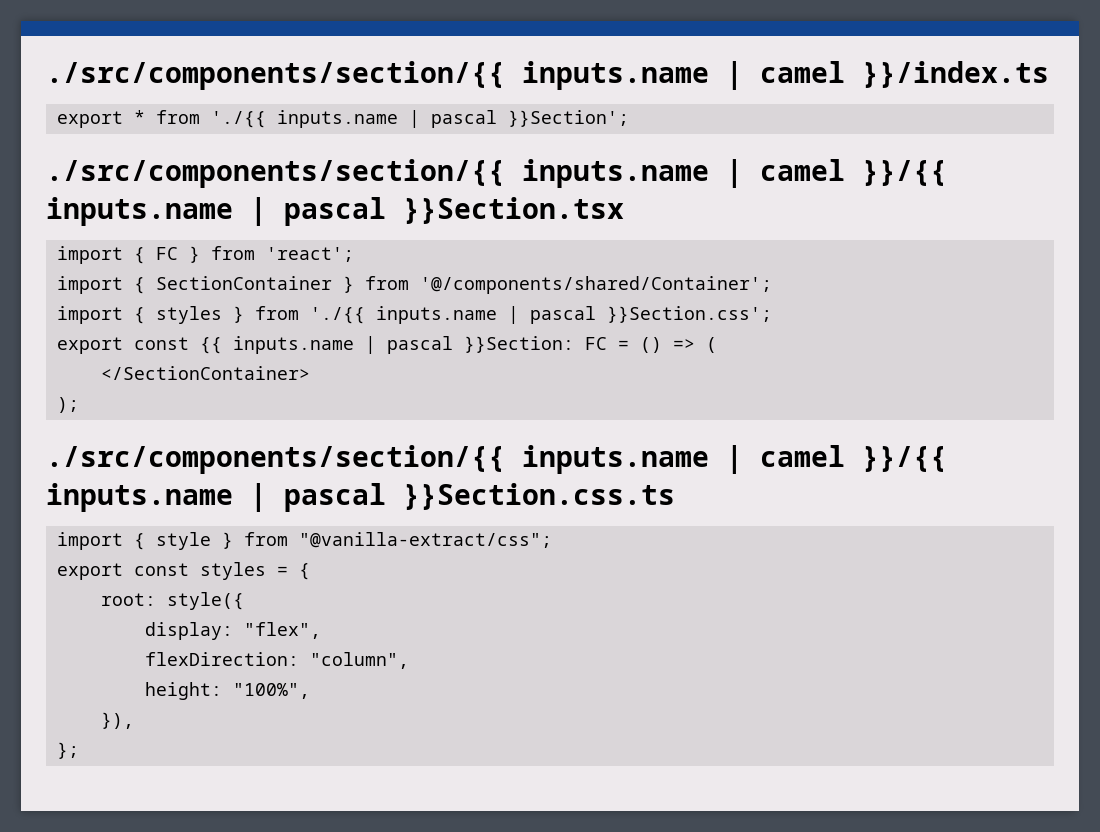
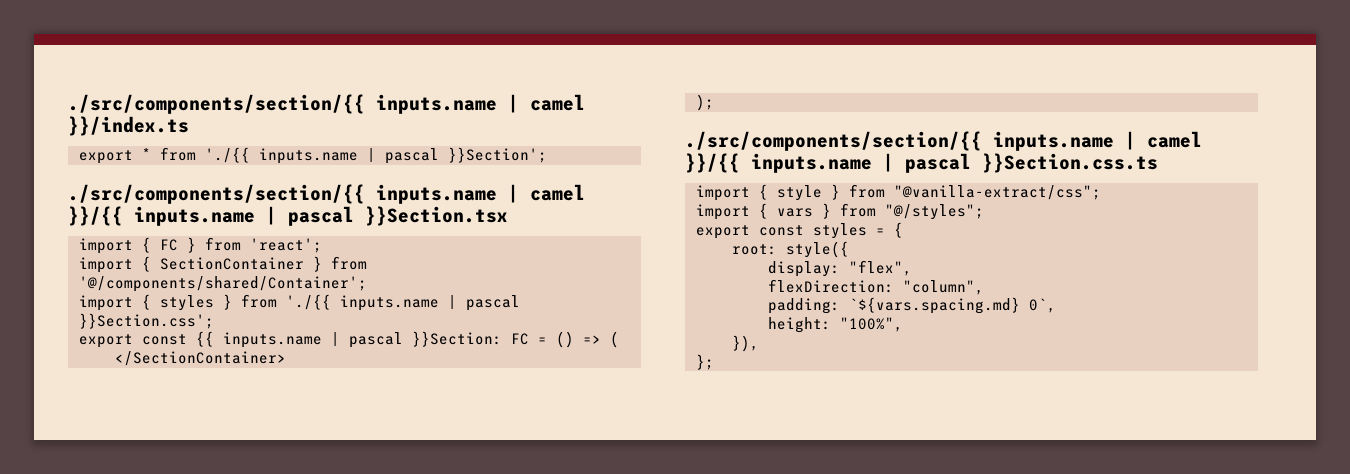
(553, 540) none -> [696,203,985,220] // import { vars } from "@/styles";
(410, 660) none -> [768,297,1057,314] // padding: `${vars.spacing.md} 0`,

